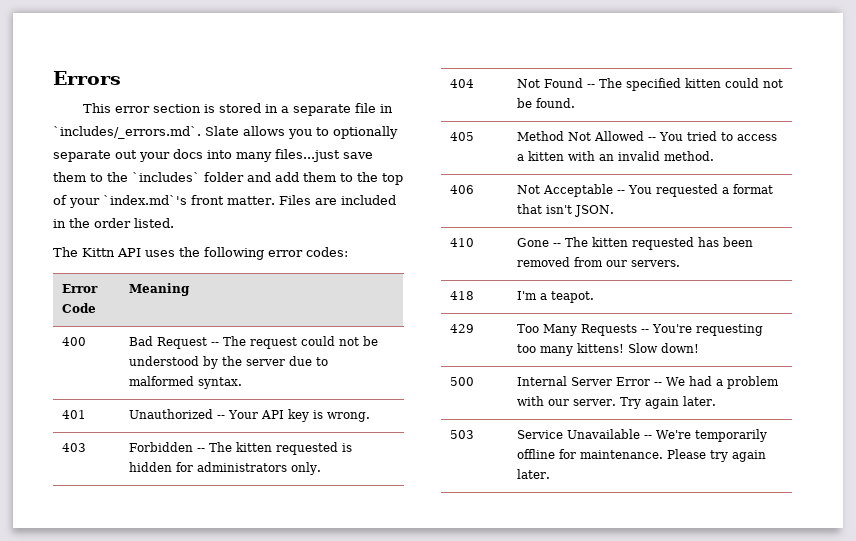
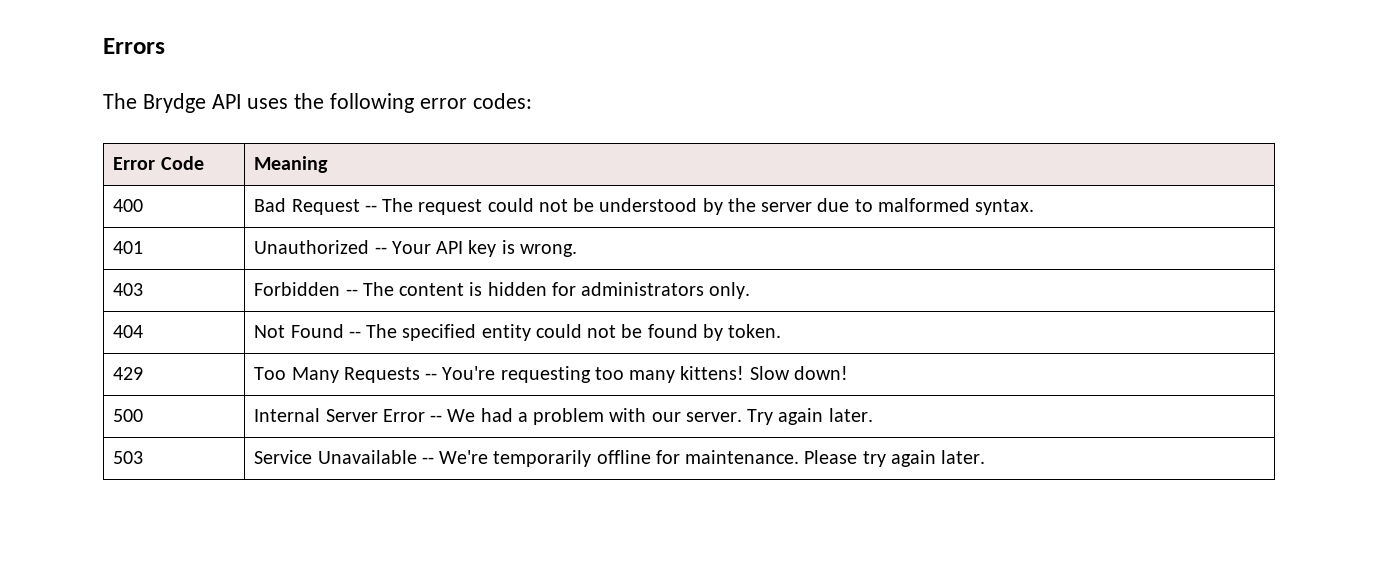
[82,103,393,116] [53,126,398,139] [53,149,373,162] [53,172,403,185] [53,195,396,208] [53,218,174,228] [53,247,115,257] // This error section is stored in a separate file in `includes/_errors.md`. Slate allows you to optionally separate out your docs into many files...just save them to the `includes` folder and add them to the top of your `index.md`'s front matter. Files are included in the order listed. // The Kittn -> [103,93,206,113] // The Brydge
[235,442,338,455] kitten requested -> [399,283,465,296] content
[684,78,783,88] [516,98,575,108] [449,132,474,141] [516,131,777,141] [516,151,714,161] [449,185,474,194] [516,184,773,197] [516,204,614,217] [449,238,474,247] [516,237,753,250] [516,257,680,267] [449,291,474,300] [516,291,594,303] kitten could not be found. // 405 | Method Not Allowed -- You tried to access a kitten with an invalid method. // 406 | Not Acceptable -- You requested a format that isn't JSON. // 410 | Gone -- The kitten requested has been removed from our servers. // 418 | I'm a teapot. -> [481,324,782,341] entity could not be found by token.

